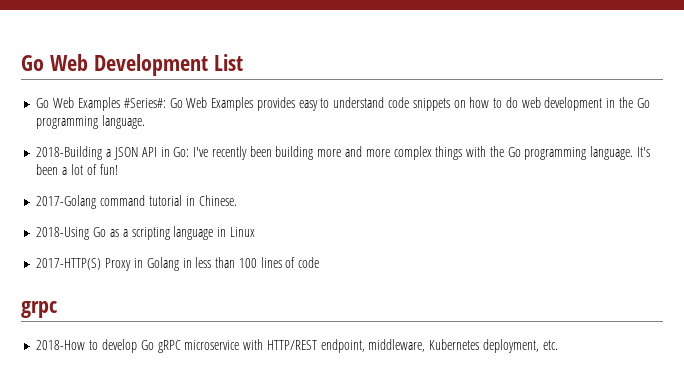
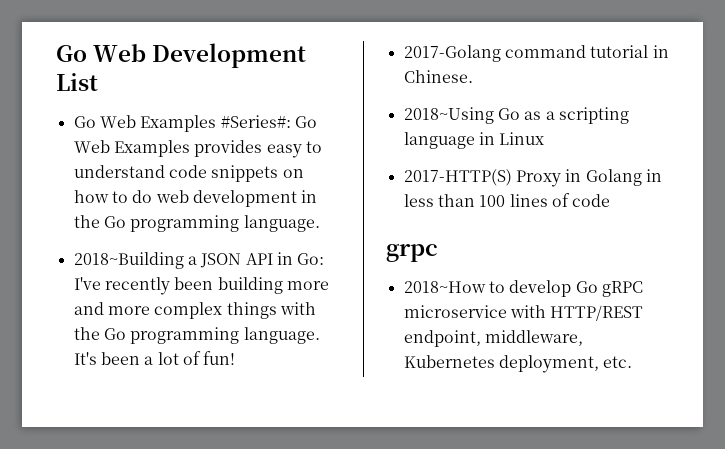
[36,146,103,160] 2018-Building -> [73,252,184,269] 2018~Building
[36,227,90,240] 2018-Using -> [403,107,494,124] 2018~Using
[36,340,86,350] 2018-How -> [403,281,486,293] 2018~How

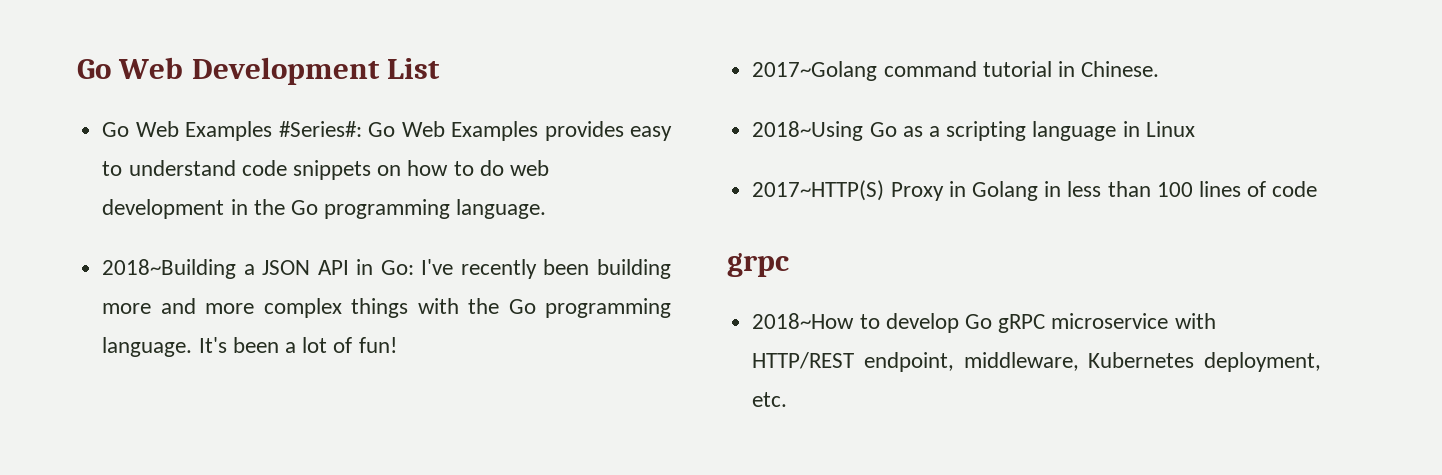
[403,45,501,62] 2017-Golang -> [752,61,878,81] 2017~Golang
[403,169,512,186] 2017-HTTP(S) -> [752,180,885,201] 2017~HTTP(S)

